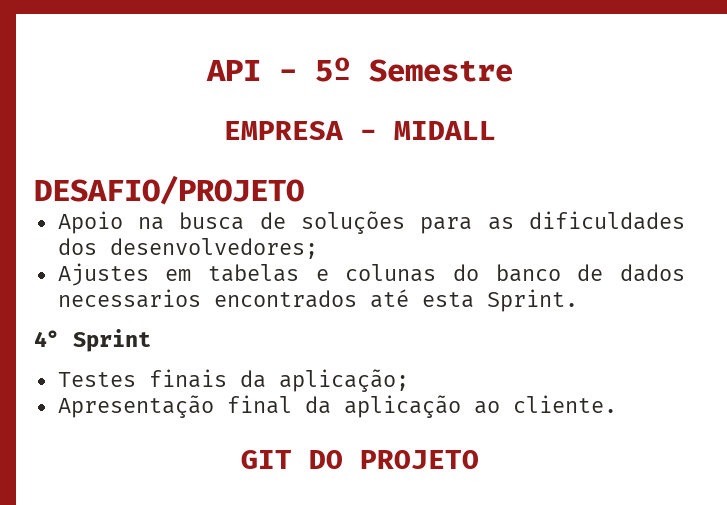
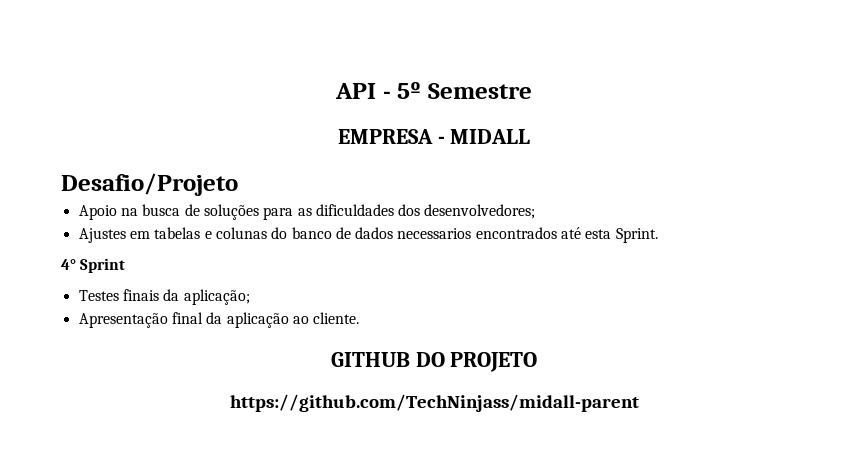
[34,175,304,205] DESAFIO/PROJETO -> [61,173,238,196] Desafio/Projeto
[240,450,292,469] GIT -> [330,352,410,367] GITHUB
(479, 459) none -> [229,394,639,412] // https://github.com/TechNinjass/midall-parent

